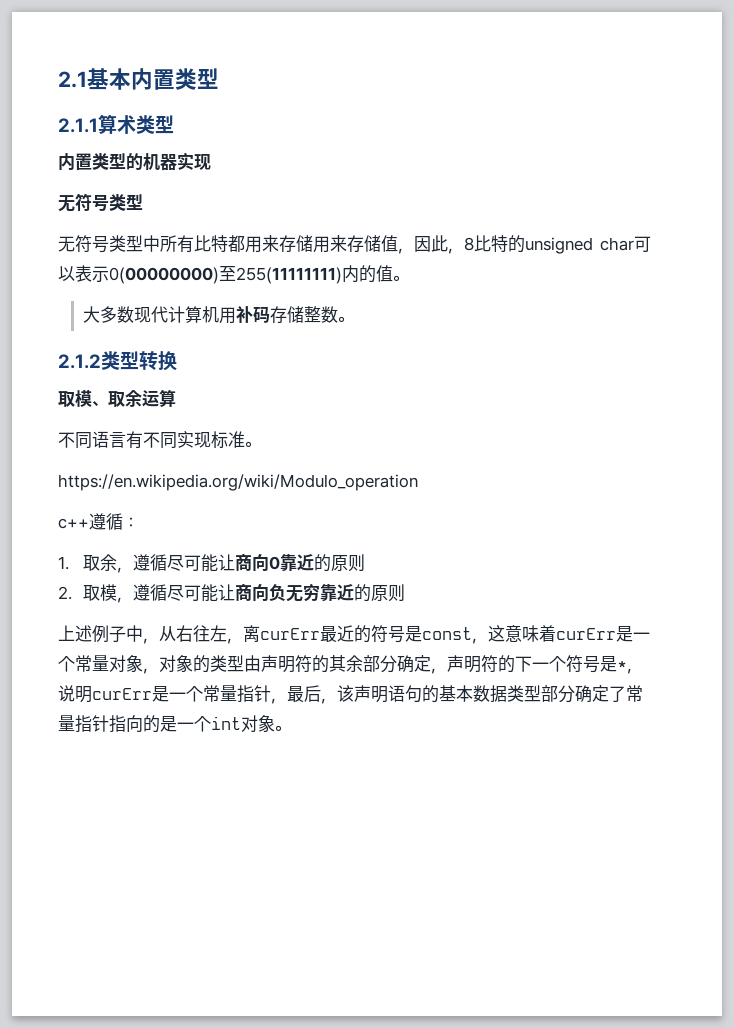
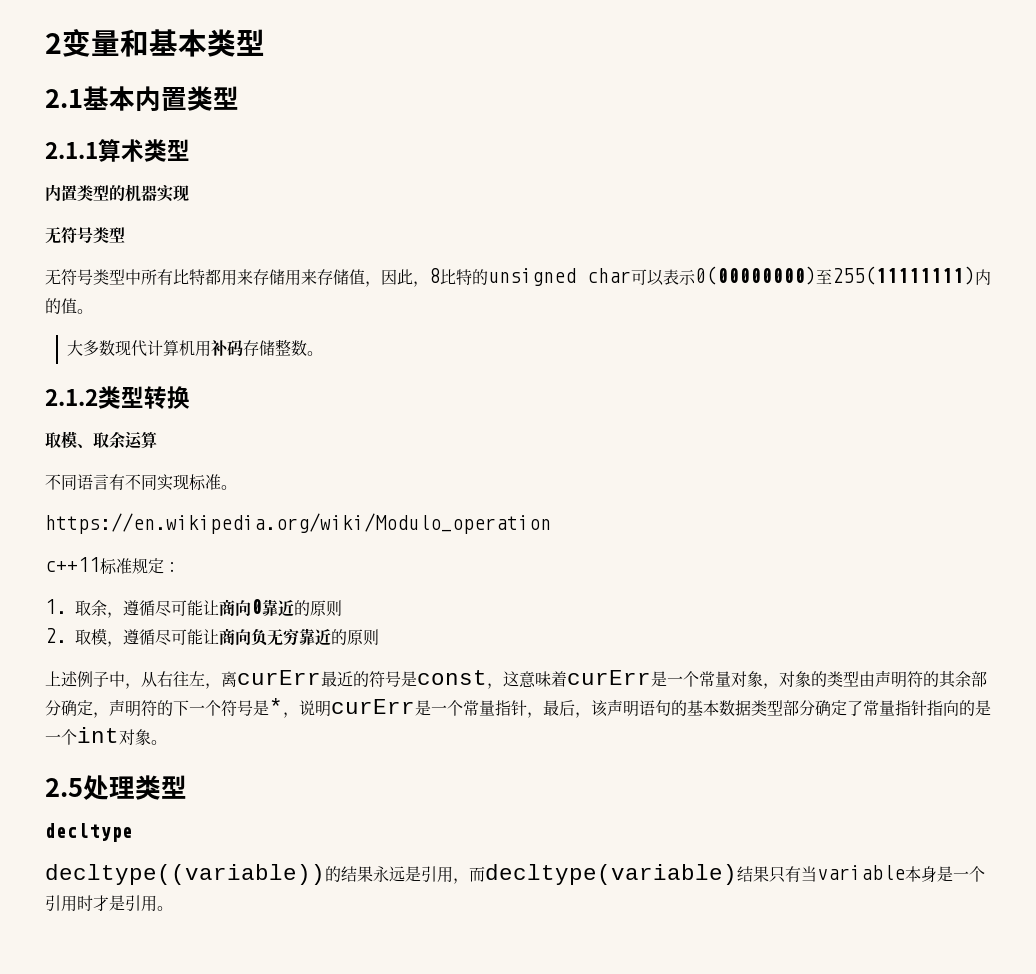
(58, 79) none -> [45,29,265,57] 2变量和基本类型 //
[58,513,123,530] c++遵循 -> [45,557,164,575] c++11标准规定
(291, 728) none -> [45,775,187,800] [45,823,133,842] [45,864,985,885] [45,895,173,912] // 2.5处理类型 // decltype // decltype((variable))的结果永远是引用，而decltype(variable)结果只有当variable本身是一个引用时才是引用。

